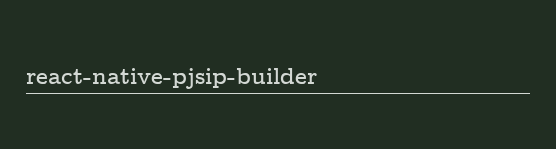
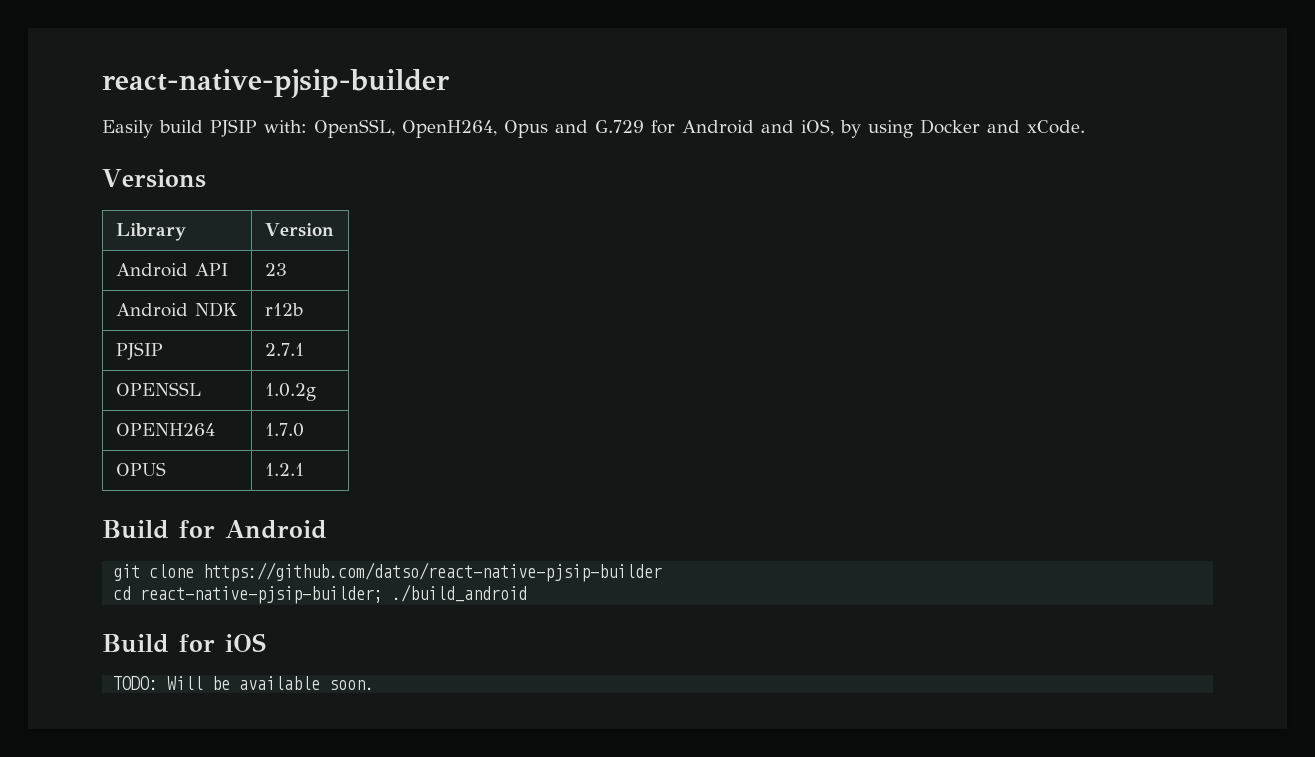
(317, 78) none -> [102,119,1085,138] [102,169,206,188] [115,223,186,241] [264,223,334,237] [115,263,228,277] [264,263,287,276] [115,302,238,317] [264,303,303,316] [115,342,163,360] [264,343,304,356] [115,382,201,396] [264,383,316,401] [115,423,215,436] [264,423,304,437] [115,462,166,476] [264,463,304,476] [102,520,327,539] [113,562,663,582] [113,584,528,604] [102,633,266,653] [113,676,375,690] // Easily build PJSIP with: OpenSSL, OpenH264, Opus and G.729 for Android and iOS, by using Docker and xCode. // Versions // Library | Version // Android API | 23 // Android NDK | r12b // PJSIP | 2.7.1 // OPENSSL | 1.0.2g // OPENH264 | 1.7.0 // OPUS | 1.2.1 // Build for Android // git clone https://github.com/datso/react-native-pjsip-builder // cd react-native-pjsip-builder; ./build_android // Build for iOS // TODO: Will be available soon.

